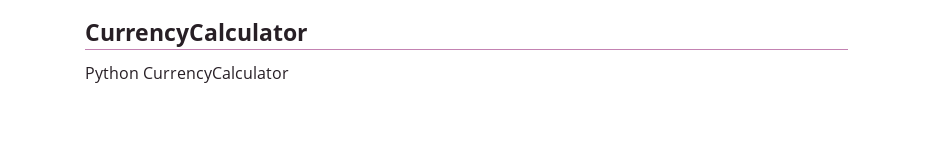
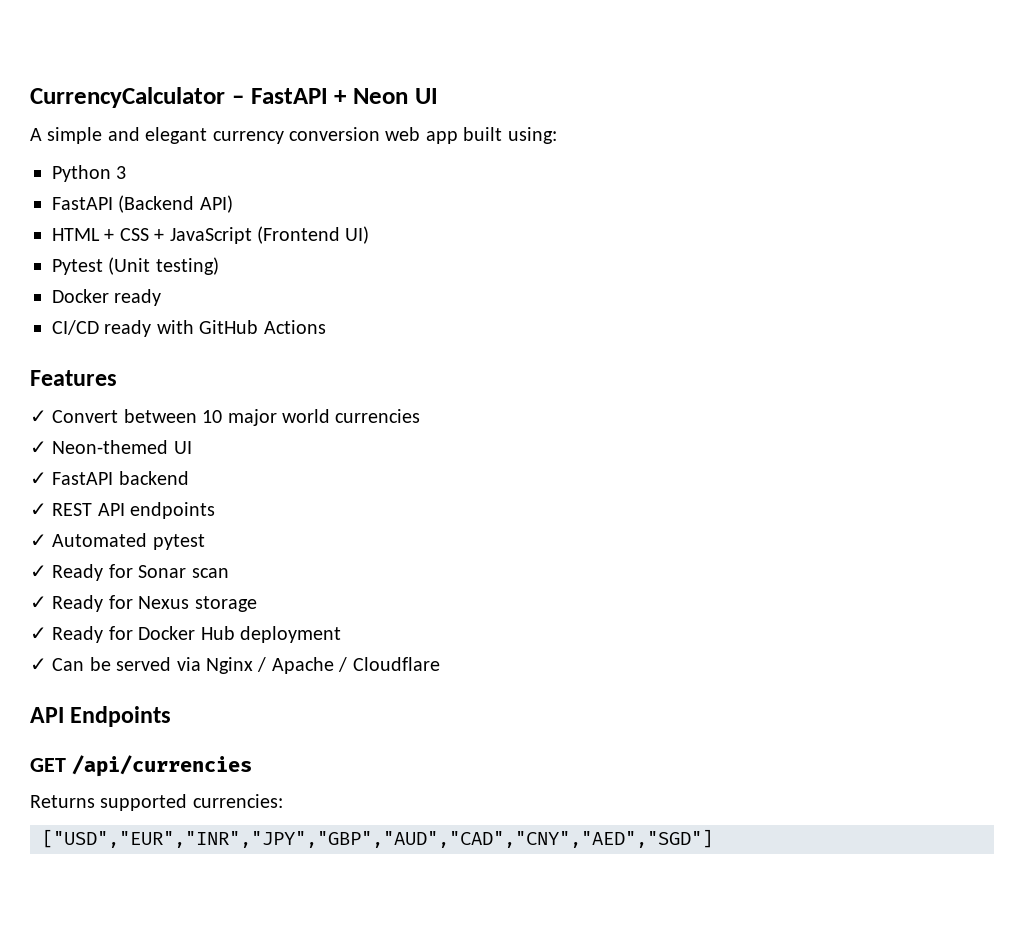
[85,23,307,47] [85,66,290,83] CurrencyCalculator // Python CurrencyCalculator -> [30,87,438,108] [30,127,557,144] [52,165,127,182] [52,195,233,213] [52,226,370,244] [52,257,219,275] [52,289,162,306] [52,320,326,337] [30,370,117,386] [30,409,421,426] [30,440,192,454] [30,471,189,485] [30,502,216,519] [30,533,205,550] [30,564,229,581] [30,595,257,612] [30,626,341,643] [30,657,440,674] [30,706,172,727] [30,755,252,777] [30,794,283,811] [42,829,713,848] CurrencyCalculator – FastAPI + Neon UI // A simple and elegant currency conversion web app built using: // Python 3 // FastAPI (Backend API) // HTML + CSS + JavaScript (Frontend UI) // Pytest (Unit testing) // Docker ready // CI/CD ready with GitHub Actions // Features // ✓ Convert between 10 major world currencies // ✓ Neon-themed UI // ✓ FastAPI backend // ✓ REST API endpoints // ✓ Automated pytest // ✓ Ready for Sonar scan // ✓ Ready for Nexus storage // ✓ Ready for Docker Hub deployment // ✓ Can be served via Nginx / Apache / Cloudflare // API Endpoints // GET /api/currencies // Returns supported currencies: // ["USD","EUR","INR","JPY","GBP","AUD","CAD","CNY","AED","SGD"]

